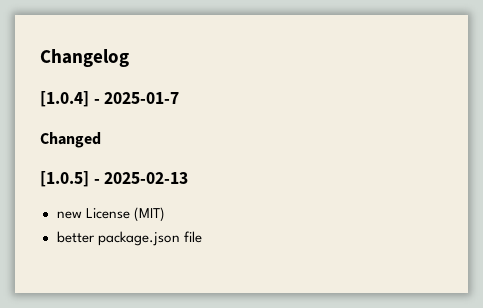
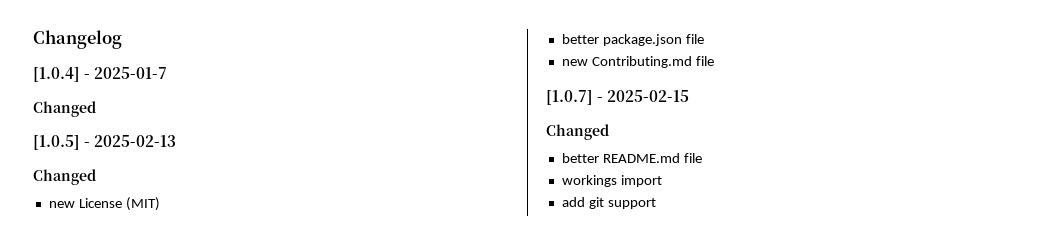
(189, 178) none -> [33,169,96,185] // Changed
(202, 237) none -> [561,56,714,68] [546,90,690,105] [546,124,609,140] [561,153,702,163] [561,175,662,187] [561,197,656,209] // new Contributing.md file // [1.0.7] - 2025-02-15 // Changed // better README.md file // workings import // add git support

